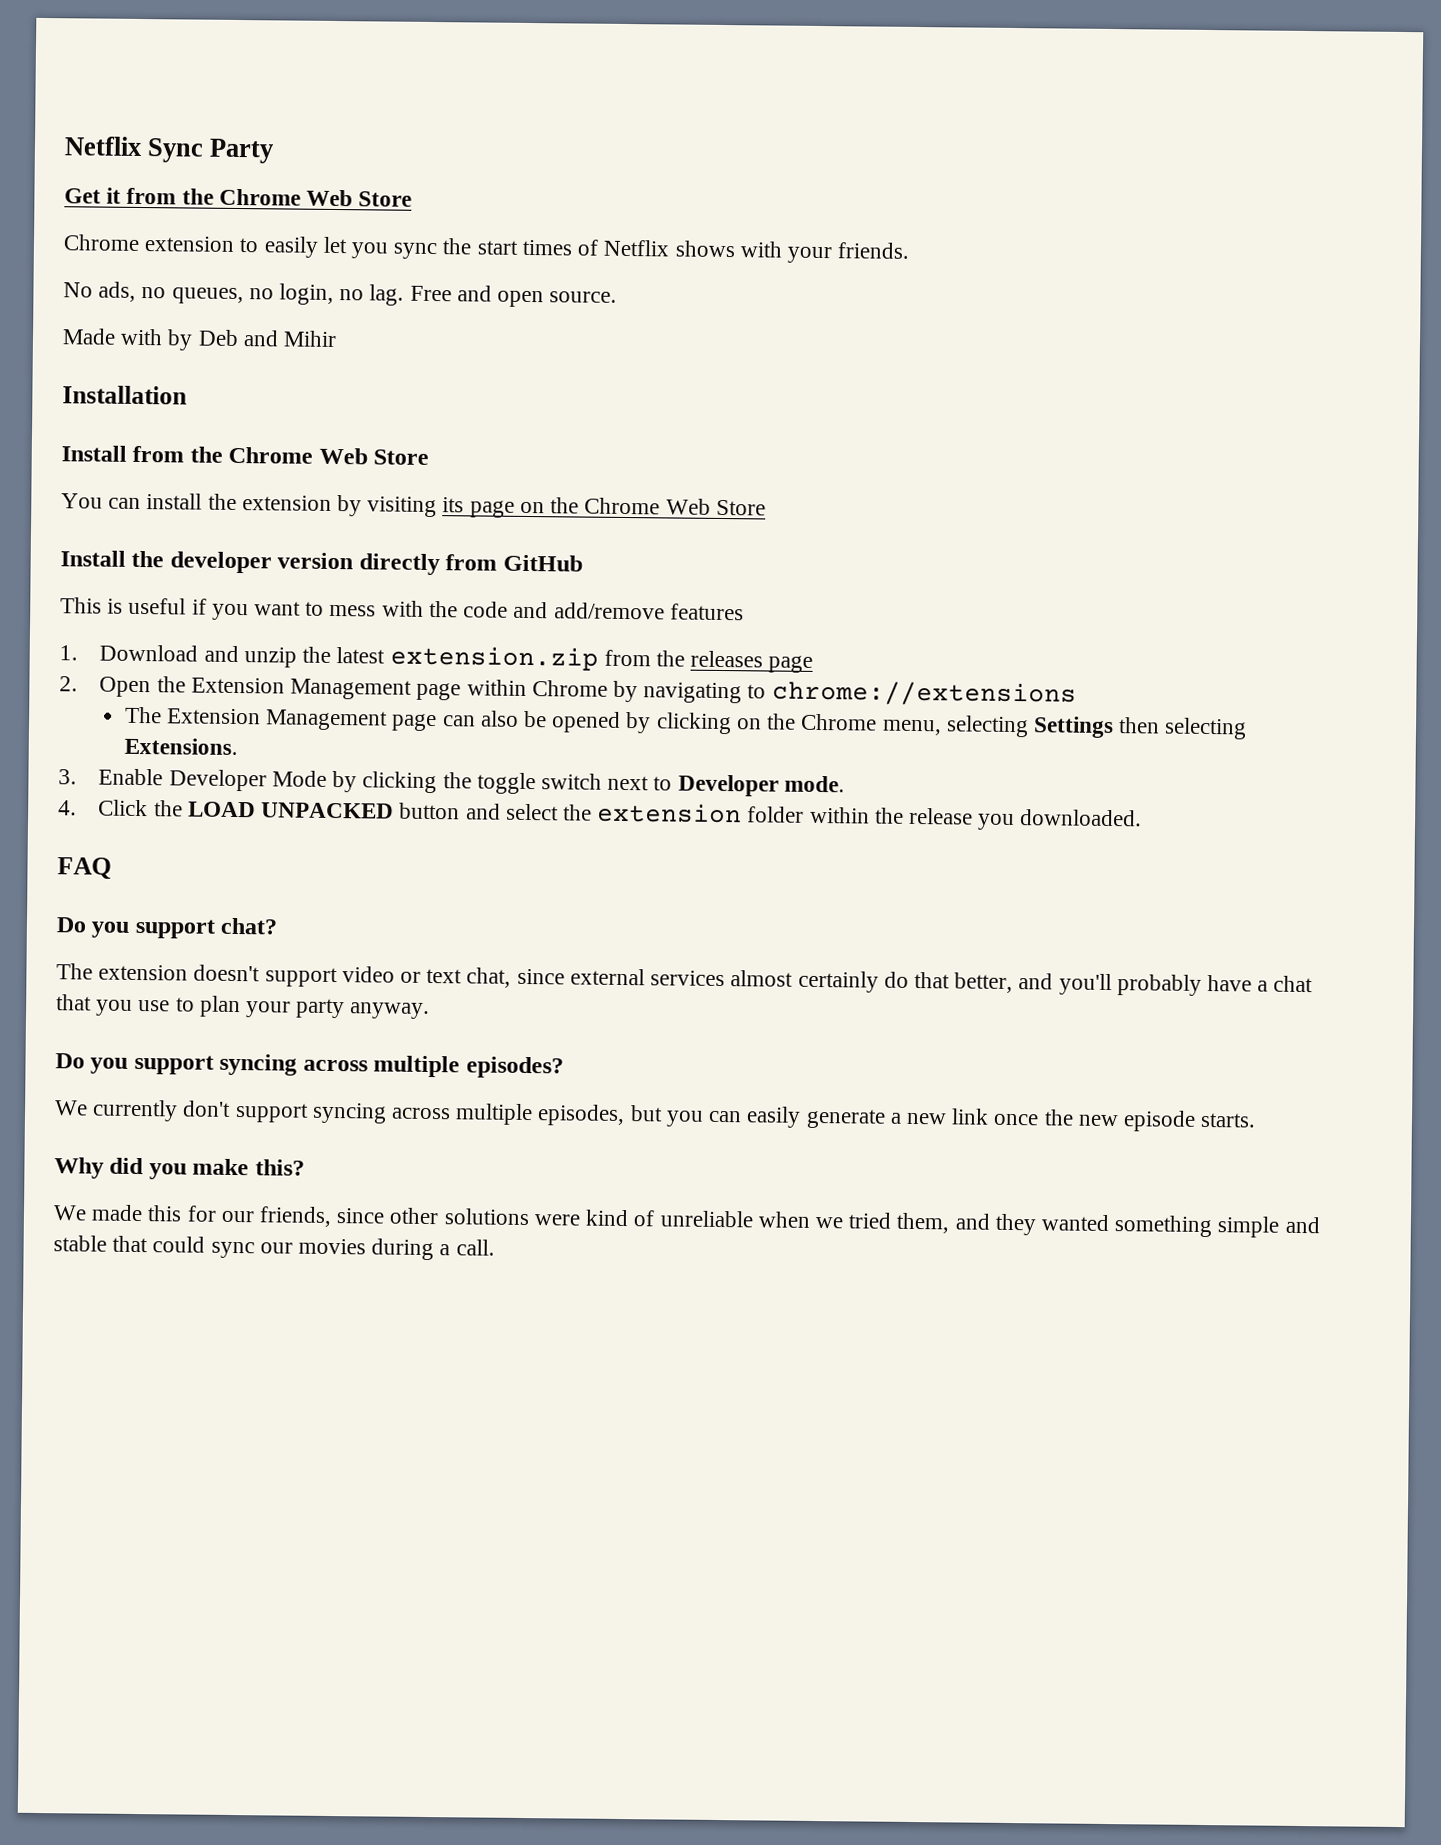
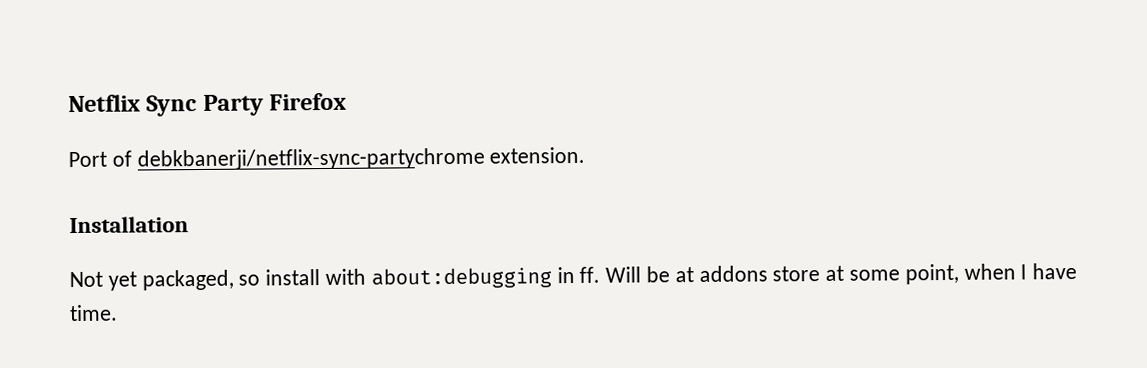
[64,187,413,207] [63,234,911,264] [63,281,618,308] [62,328,338,351] [62,385,187,405] [61,445,430,465] [61,493,766,518] [60,550,583,576] [60,597,744,621] [59,644,814,673] [59,676,1077,707] [124,706,1248,740] [123,737,238,756] [58,768,845,797] [58,799,1143,831] [57,857,112,880] [56,917,279,939] [56,963,1314,996] [56,994,431,1020] [55,1053,564,1079] [54,1099,1257,1132] [54,1157,305,1180] [53,1204,1320,1238] [53,1235,495,1261] // Get it from the Chrome Web Store // Chrome extension to easily let you sync the start times of Netflix shows with your friends. // No ads, no queues, no login, no lag. Free and open source. // Made with by Deb and Mihir // Installation // Install from the Chrome Web Store // You can install the extension by visiting its page on the Chrome Web Store // Install the developer version directly from GitHub // This is useful if you want to mess with the code and add/remove features // 1. Download and unzip the latest extension.zip from the releases page // 2. Open the Extension Management page within Chrome by navigating to chrome://extensions // The Extension Management page can also be opened by clicking on the Chrome menu, selecting Settings then selecting Extensions. // 3. Enable Developer Mode by clicking the toggle switch next to Developer mode. // 4. Click the LOAD UNPACKED button and select the extension folder within the release you downloaded. // FAQ // Do you support chat? // The extension doesn't support video or text chat, since external services almost certainly do that better, and you'll probably have a chat that you use to plan your party anyway. // Do you support syncing across multiple episodes? // We currently don't support syncing across multiple episodes, but you can easily generate a new link once the new episode starts. // Why did you make this? // We made this for our friends, since other solutions were kind of unreliable when we tried them, and they wanted something simple and stable that could sync our movies during a call. -> [269,92,348,111] [68,146,586,171] [69,216,189,234] [69,262,1078,291] [69,304,118,322] Firefox // Port of debkbanerji/netflix-sync-partychrome extension. // Installation // Not yet packaged, so install with about:debugging in ff. Will be at addons store at some point, when I have time.

